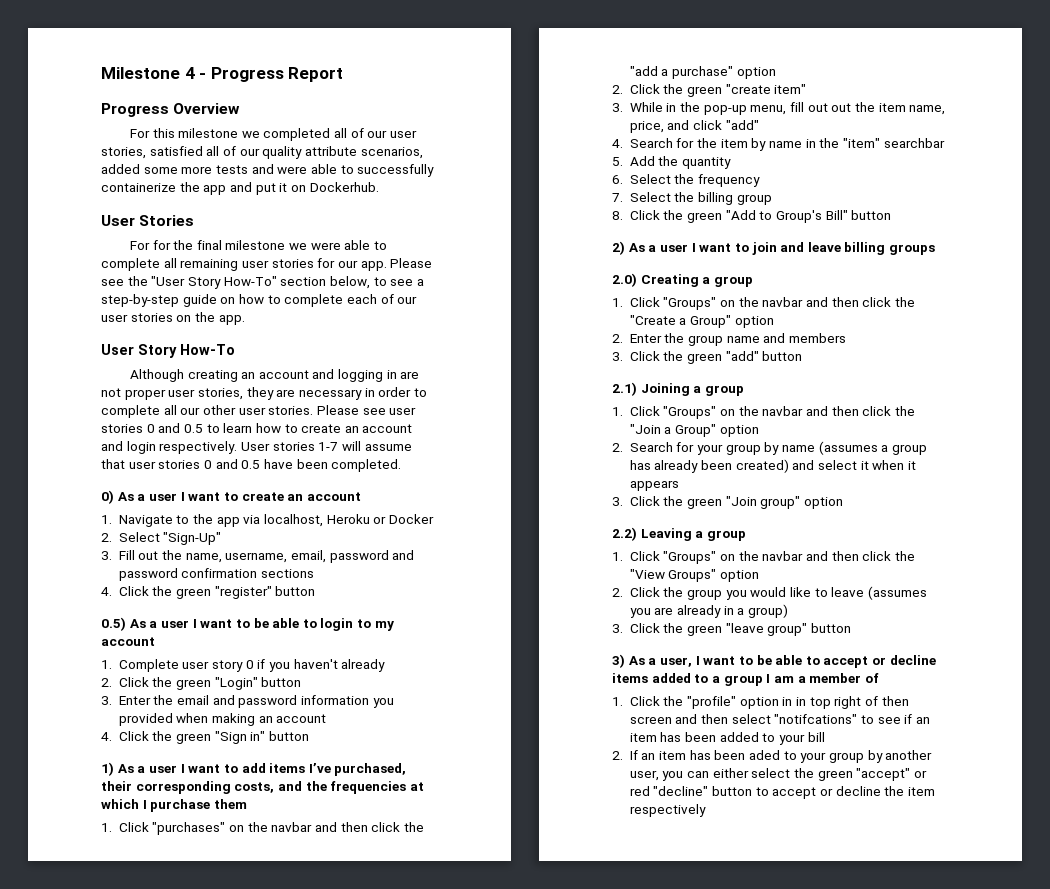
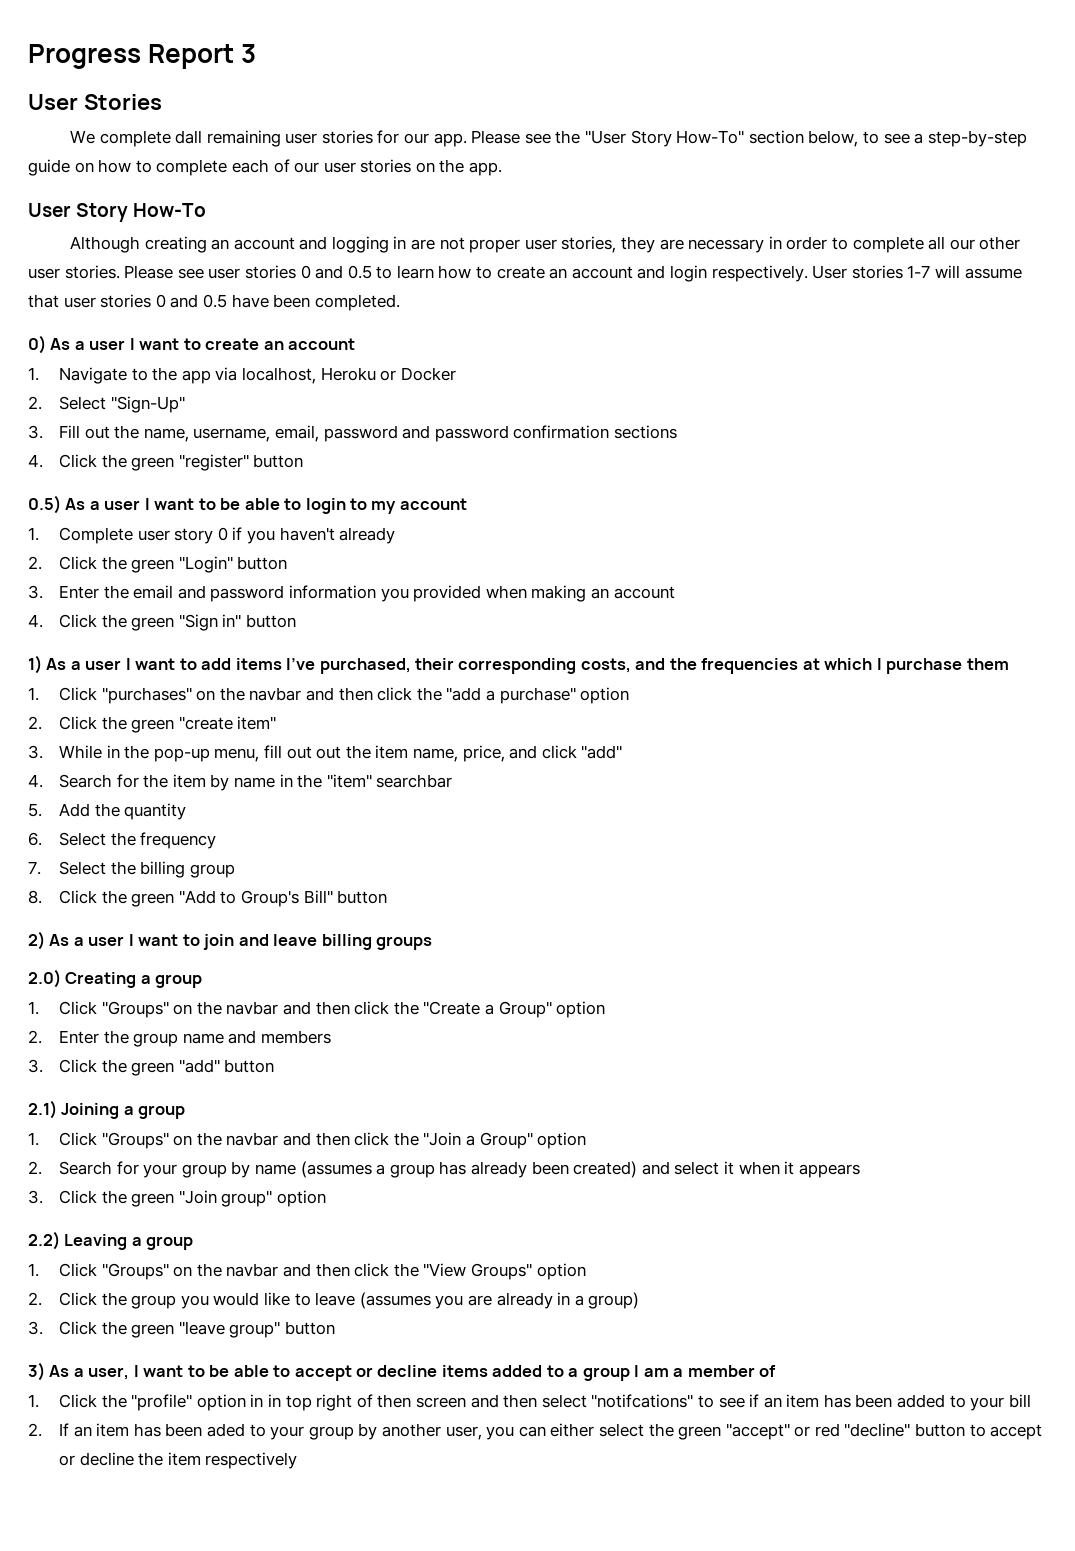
[101,67,207,79] Milestone 4 - -> (28, 56) none
[101,103,241,117] [129,128,418,141] [101,146,423,159] [101,164,435,177] [101,182,379,195] [101,215,195,226] [129,240,388,250] [101,258,177,271] // Progress Overview // For this milestone we completed all of our user stories, satisfied all of our quality attribute scenarios, added some more tests and were able to successfully containerize the app and put it on Dockerhub. // User Stories // For for the final milestone we were able to complete all -> [241,44,257,63] [28,94,162,110] [69,130,203,147] 3 // User Stories // We complete dall

